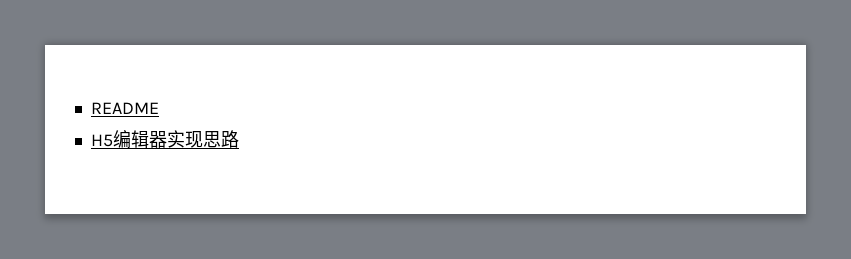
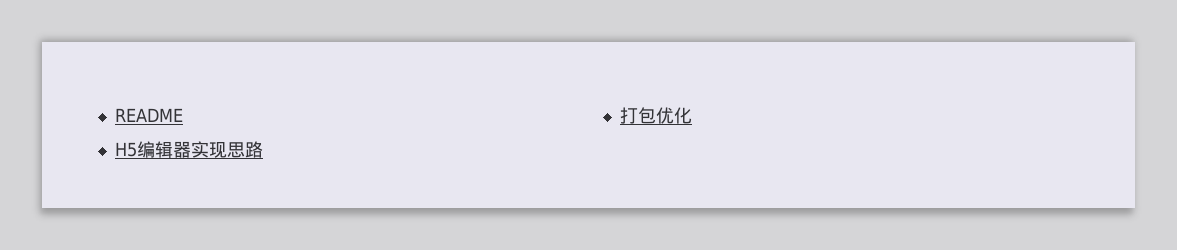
(239, 139) none -> [619,107,692,124] // 打包优化

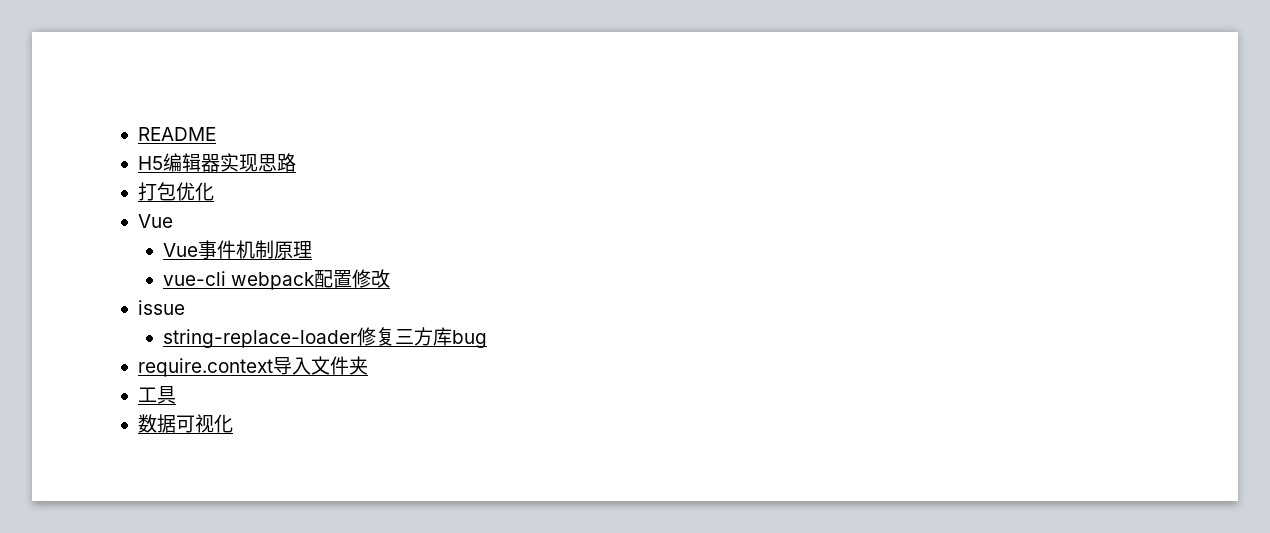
(692, 115) none -> [137,214,173,228] [163,240,313,259] [163,269,391,290] [137,300,185,315] [163,327,488,348] [137,356,368,377] [137,386,176,404] [137,414,233,433] // Vue // Vue事件机制原理 // vue-cli webpack配置修改 // issue // string-replace-loader修复三方库bug // require.context导入文件夹 // 工具 // 数据可视化

